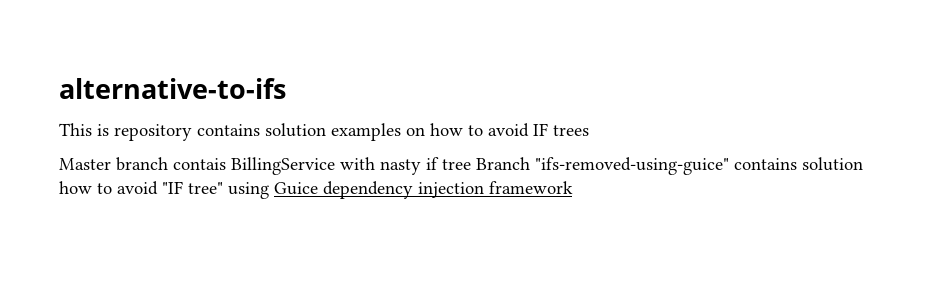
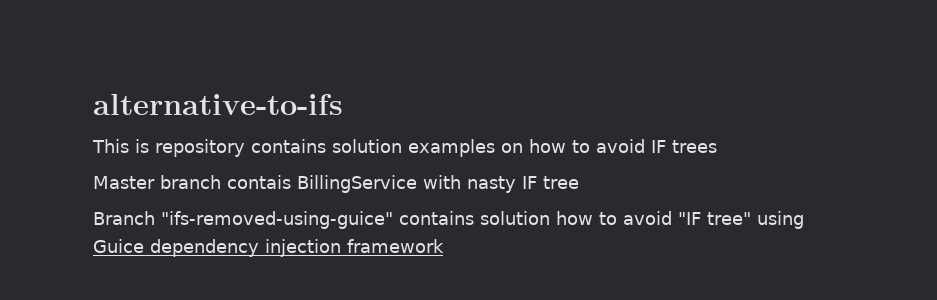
[426,157,439,170] if -> [522,176,537,189] IF
(471, 164) none -> (579, 182) //

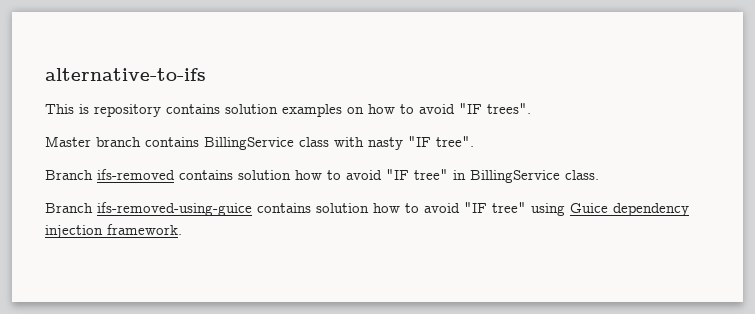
[651,140,717,153] IF trees -> [459,103,531,114] "IF trees".
[227,175,579,193] [93,211,393,229] contais BillingService with nasty IF tree // Branch "ifs-removed-using-guice" -> [145,136,474,150] [45,169,599,183] [45,202,252,216] contains BillingService class with nasty "IF tree". // Branch ifs-removed contains solution how to avoid "IF tree" in BillingService class. // Branch ifs-removed-using-guice
[347,239,444,253] framework -> [107,224,182,235] framework.

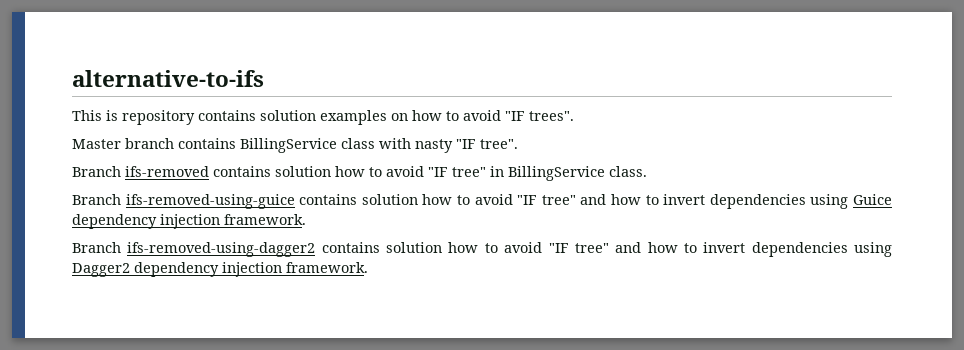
(526, 207) none -> [580,194,806,209] and how to invert dependencies
(182, 229) none -> [72,242,892,257] [72,262,368,277] // Branch ifs-removed-using-dagger2 contains solution how to avoid "IF tree" and how to invert dependencies using Dagger2 dependency injection framework.

